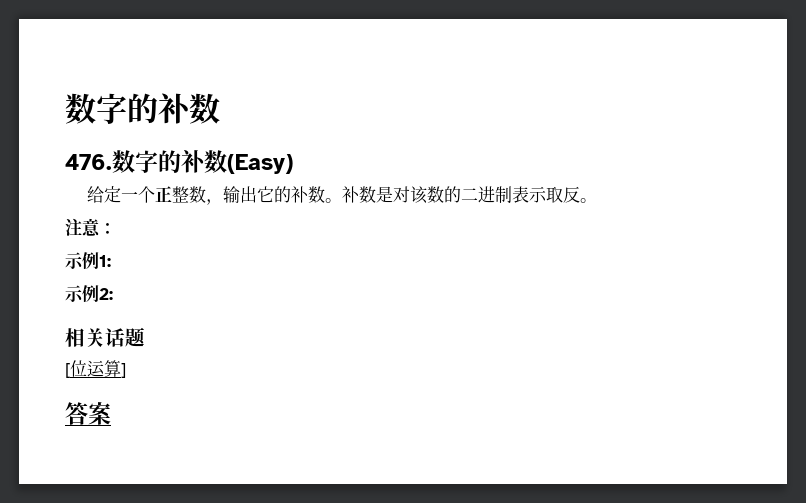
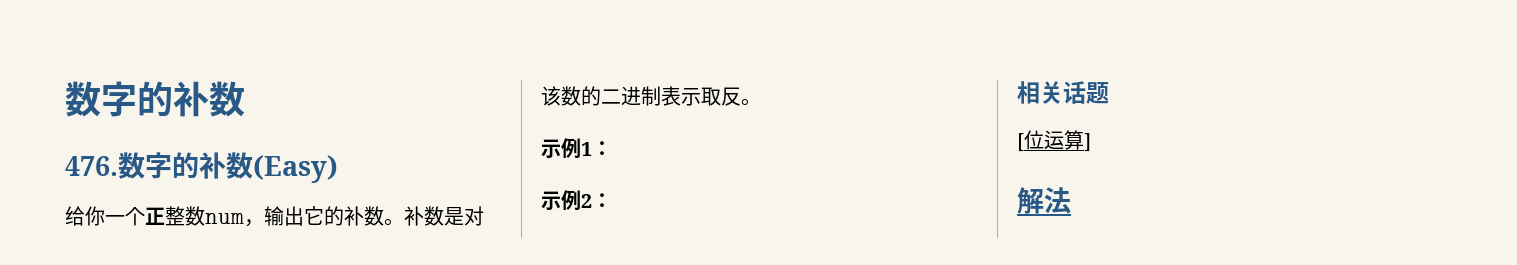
[104,186,122,203] 定 -> [85,206,105,226] 你
(207, 194) none -> [205,213,244,224] num
[65,218,100,237] 注意 -> [541,138,592,158] 示例1
[99,255,111,267] [65,285,113,302] 1: // 示例2: -> [581,193,612,208] 2：
[65,402,111,425] 答案 -> [1017,187,1071,214] 解法

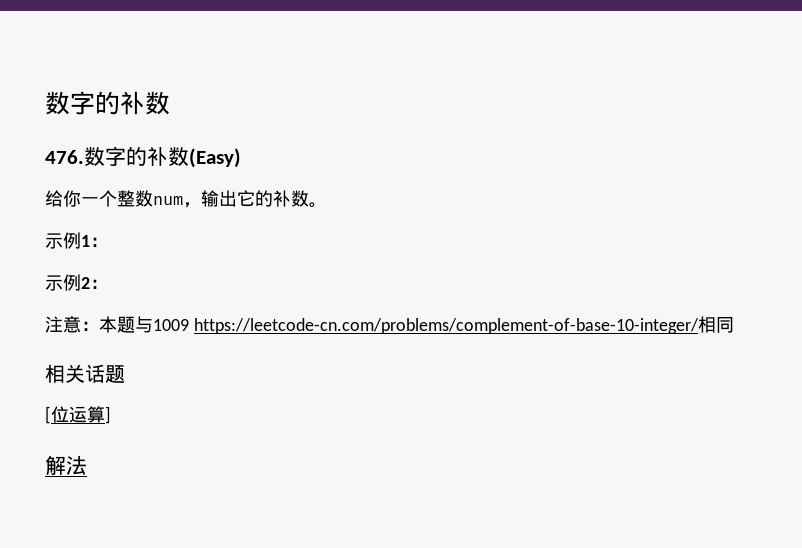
[145,207,165,225] 正 -> (117, 198) none
[404,206,484,226] [541,86,761,106] 补数是对该数的二进制表示取反。 -> (327, 205) none
(612, 200) none -> [45,316,734,334] // 注意：本题与1009 https://leetcode-cn.com/problems/complement-of-base-10-integer/相同

